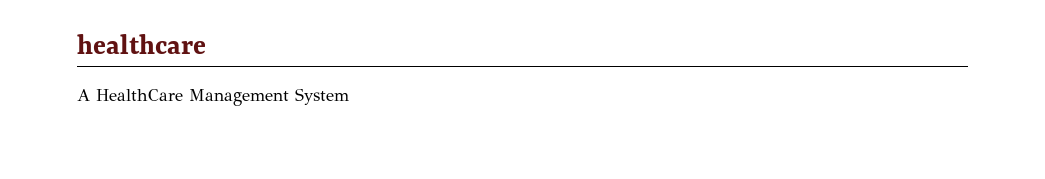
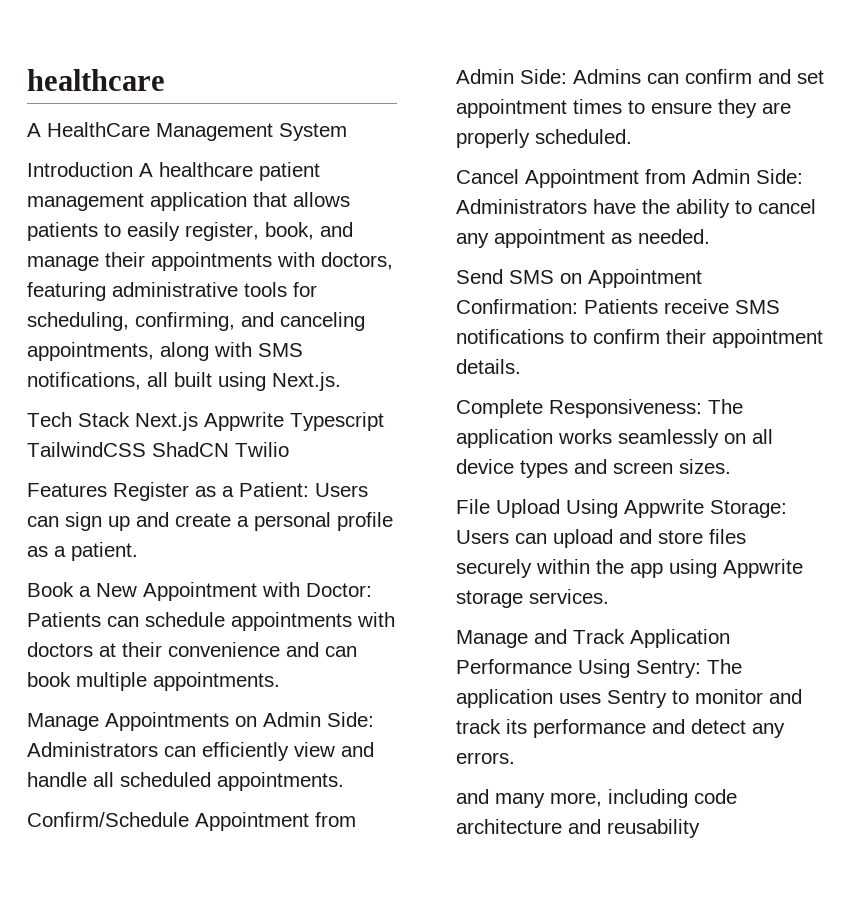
(349, 96) none -> [27,162,320,181] [27,192,350,211] [27,222,353,241] [27,252,393,271] [27,282,317,301] [27,312,365,331] [27,342,303,361] [27,372,341,391] [27,412,384,431] [27,442,289,457] [27,482,368,501] [27,512,393,531] [27,542,138,561] [27,582,372,601] [27,612,395,631] [27,642,357,657] [27,672,280,691] [27,712,374,731] [27,742,374,761] [27,772,344,791] [27,812,356,831] [456,69,824,84] [456,99,791,118] [456,129,632,148] [456,169,803,188] [456,199,816,218] [456,229,710,248] [456,269,702,288] [456,299,780,314] [456,329,823,348] [456,359,521,374] [456,399,743,418] [456,429,773,448] [456,459,731,478] [456,499,787,518] [456,529,746,548] [456,559,803,578] [456,589,609,608] [456,629,730,648] [456,659,742,678] [456,689,802,708] [456,719,785,738] [456,752,515,764] [456,789,737,808] [456,819,700,838] // Introduction A healthcare patient management application that allows patients to easily register, book, and manage their appointments with doctors, featuring administrative tools for scheduling, confirming, and canceling appointments, along with SMS notifications, all built using Next.js. // Tech Stack Next.js Appwrite Typescript TailwindCSS ShadCN Twilio // Features Register as a Patient: Users can sign up and create a personal profile as a patient. // Book a New Appointment with Doctor: Patients can schedule appointments with doctors at their convenience and can book multiple appointments. // Manage Appointments on Admin Side: Administrators can efficiently view and handle all scheduled appointments. // Confirm/Schedule Appointment from Admin Side: Admins can confirm and set appointment times to ensure they are properly scheduled. // Cancel Appointment from Admin Side: Administrators have the ability to cancel any appointment as needed. // Send SMS on Appointment Confirmation: Patients receive SMS notifications to confirm their appointment details. // Complete Responsiveness: The application works seamlessly on all device types and screen sizes. // File Upload Using Appwrite Storage: Users can upload and store files securely within the app using Appwrite storage services. // Manage and Track Application Performance Using Sentry: The application uses Sentry to monitor and track its performance and detect any errors. // and many more, including code architecture and reusability

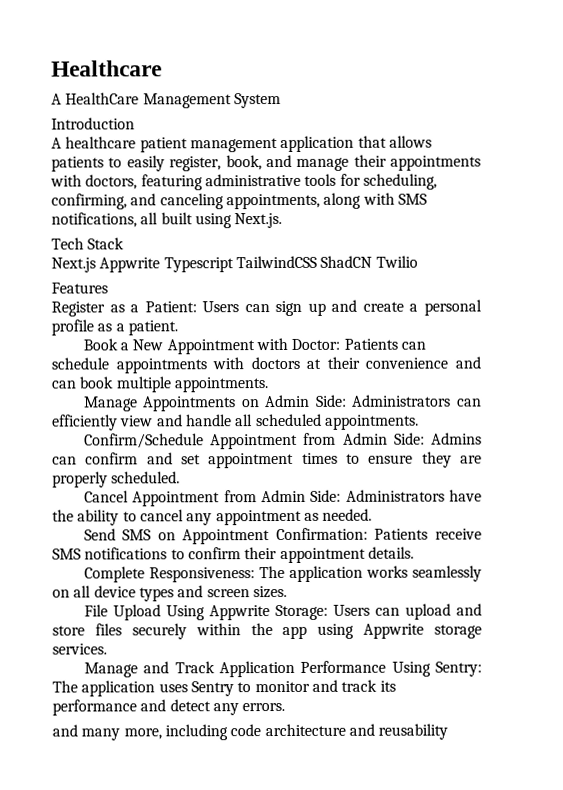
[27,69,165,91] healthcare -> [51,60,162,77] Healthcare
(133, 169) none -> (135, 123) //
(130, 419) none -> (125, 243) //
(107, 490) none -> (108, 288) //

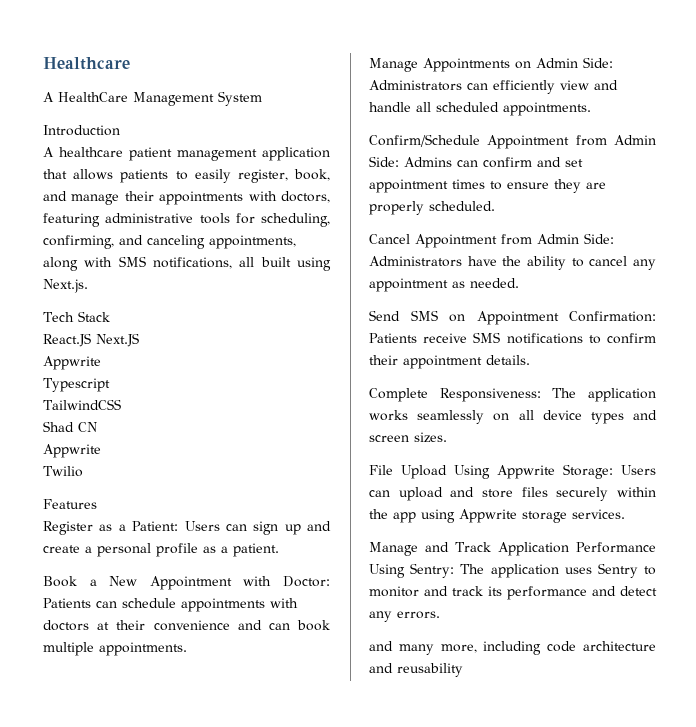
[51,257,161,273] Next.js Appwrite -> [43,333,139,347] [43,356,101,370] React.JS Next.JS // Appwrite //
(234, 265) none -> (110, 385) //
[320,255,373,268] ShadCN -> [43,421,97,432] [43,444,101,458] // Shad CN // Appwrite //

